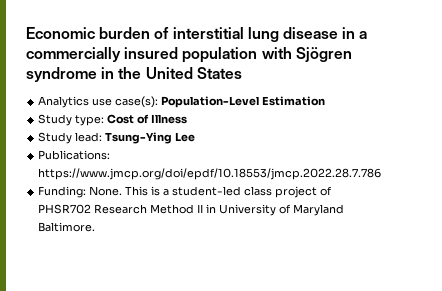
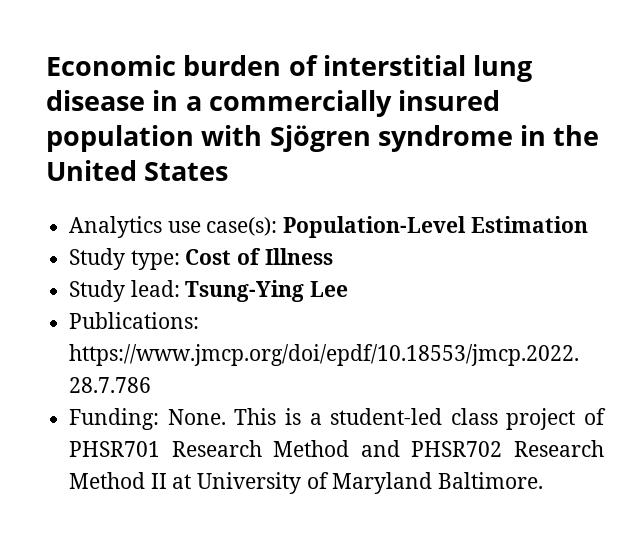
(333, 191) none -> [69,440,400,457] PHSR701 Research Method and
[206,204,217,213] in -> [172,474,192,489] at

